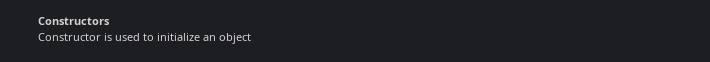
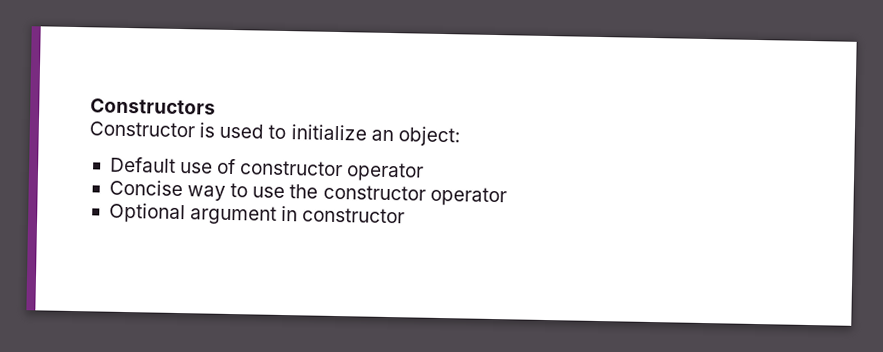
[219,33,251,44] object -> [397,126,460,147] [109,156,425,182] [108,179,507,207] [108,202,406,225] object: // Default use of constructor operator // Concise way to use the constructor operator // Optional argument in constructor

